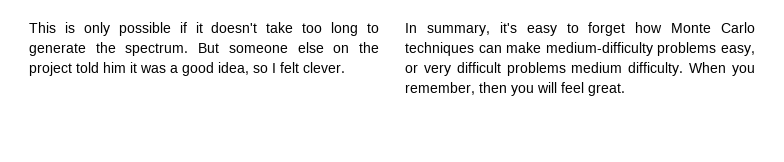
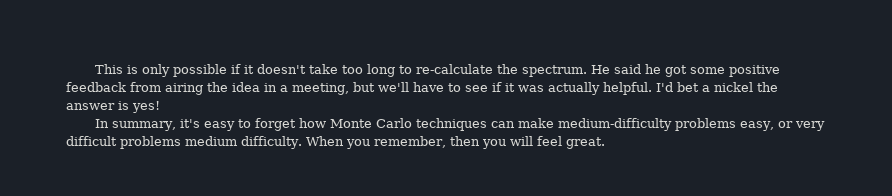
[29,43,86,56] generate -> [416,64,494,74] re-calculate
[198,42,380,53] [29,62,345,76] But someone else on the project told him it was a good idea, so I felt clever. -> [591,64,781,77] [66,82,778,95] [66,101,160,113] He said he got some positive feedback from airing the idea in a meeting, but we'll have to see if it was actually helpful. I'd bet a nickel the answer is yes!

